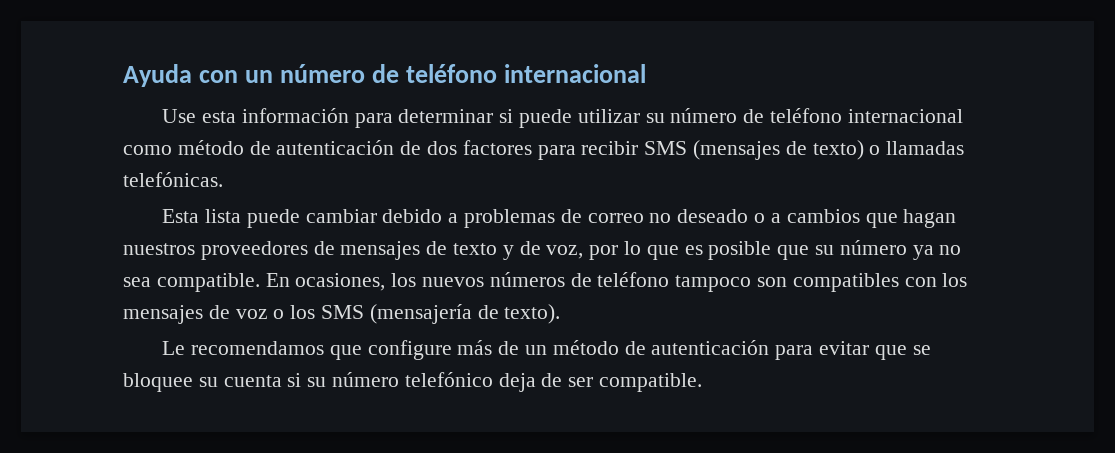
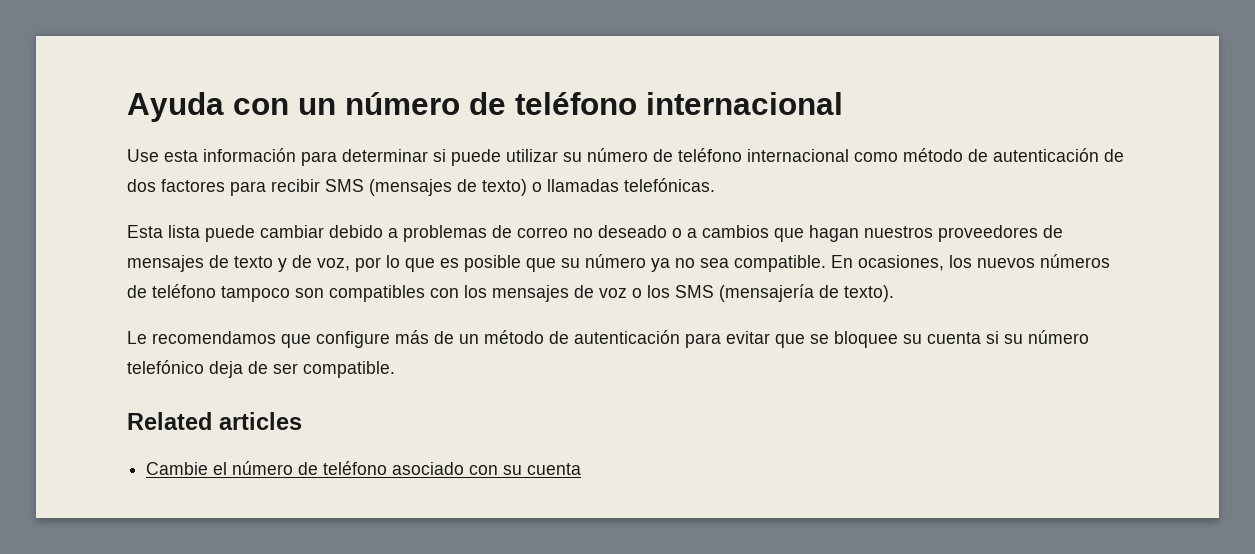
(703, 382) none -> [127,412,302,430] [146,461,582,475] // Related articles // Cambie el número de teléfono asociado con su cuenta

